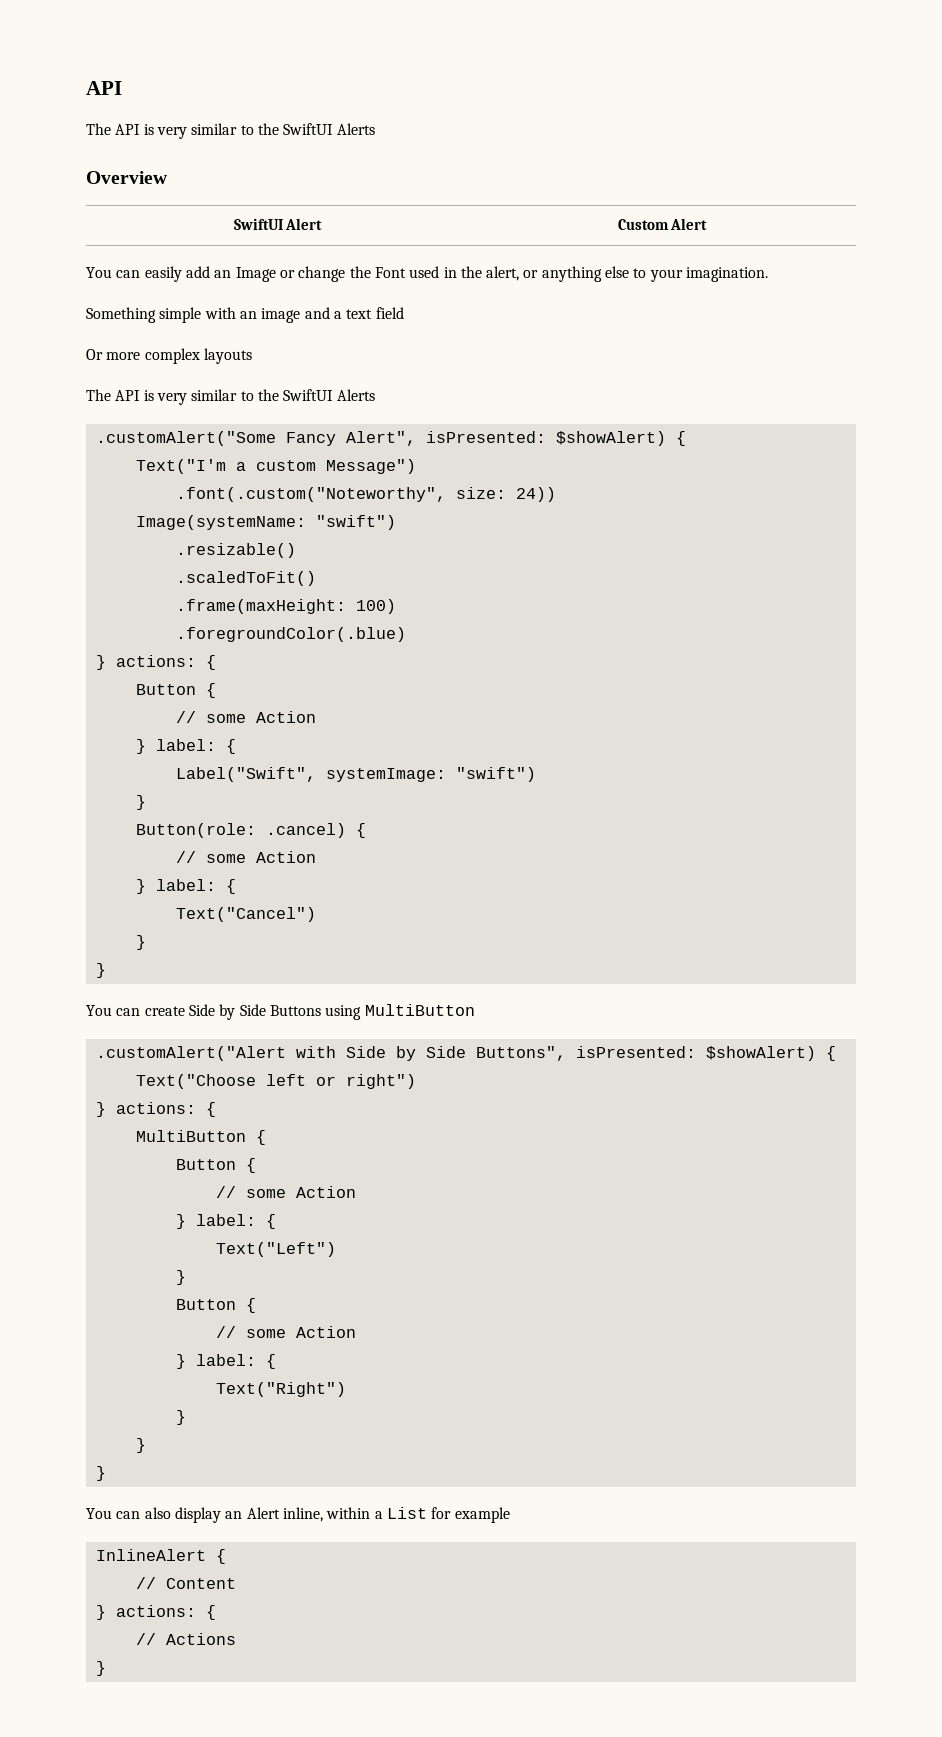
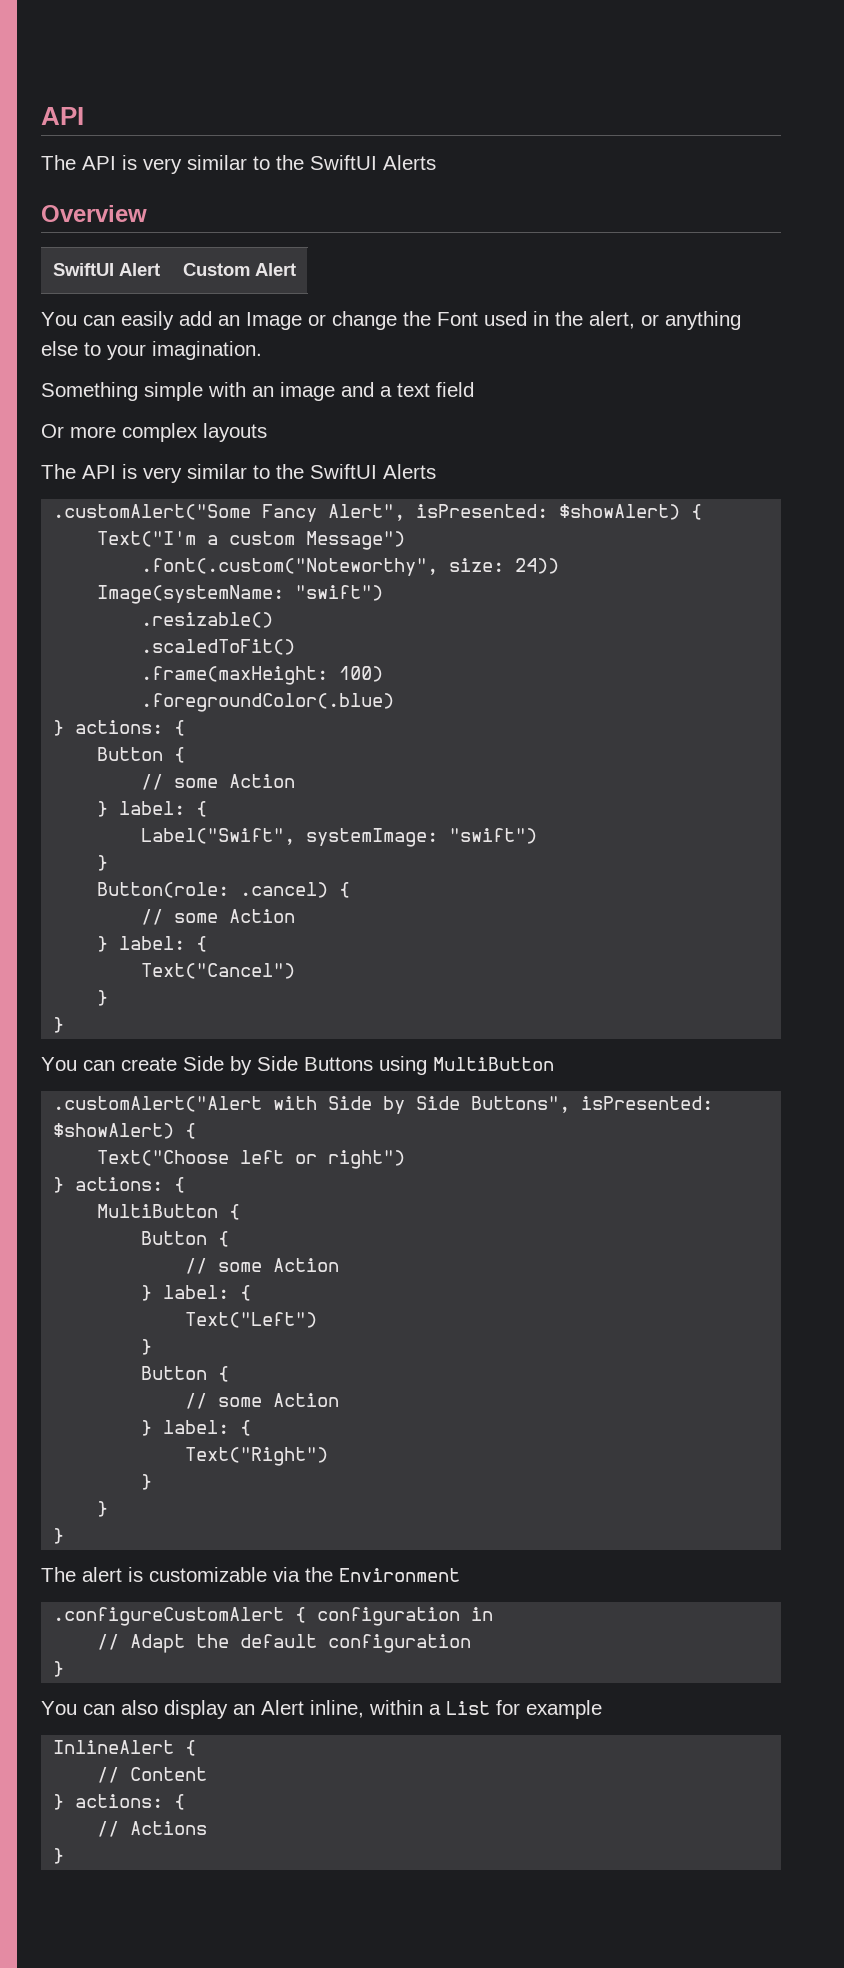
(106, 1473) none -> [41,1567,460,1582] [53,1607,494,1626] [97,1634,472,1653] [53,1661,65,1677] // The alert is customizable via the Environment // .configureCustomAlert { configuration in // // Adapt the default configuration // }

